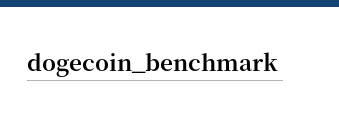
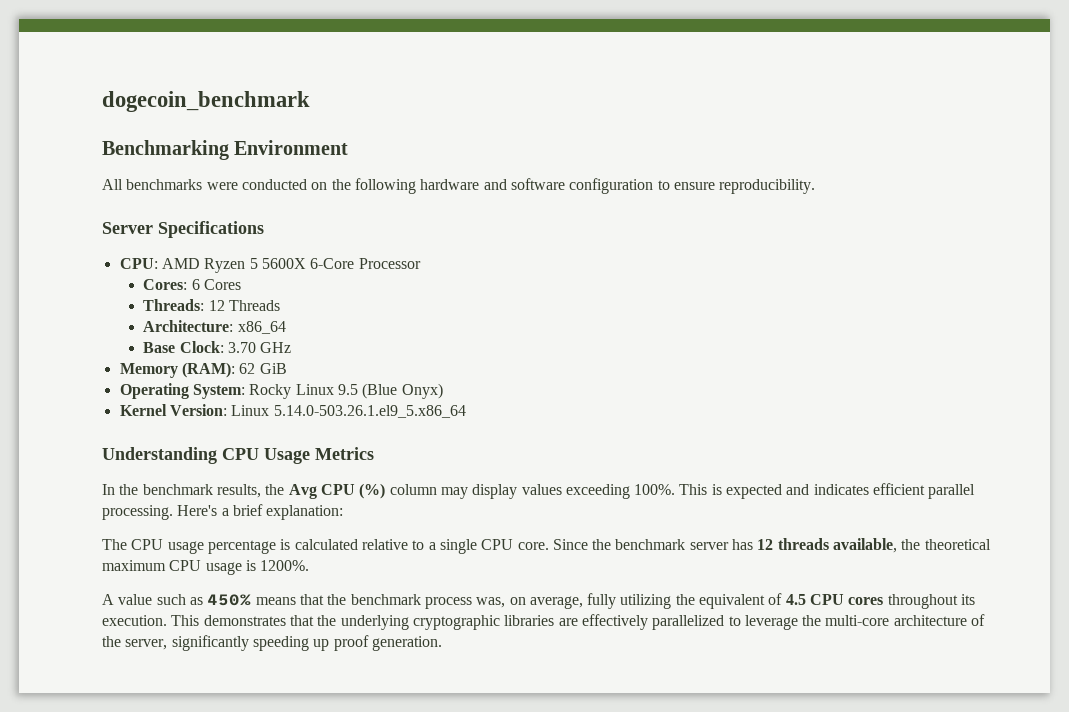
(278, 64) none -> [102,140,349,160] [102,178,816,194] [102,221,264,238] [119,258,421,273] [143,279,241,290] [143,299,280,311] [143,320,286,334] [143,341,292,353] [119,362,287,378] [119,383,443,399] [119,404,466,418] [102,447,374,464] [102,483,976,499] [102,504,344,520] [102,538,991,554] [102,560,310,575] [102,593,976,609] [102,614,986,630] [102,635,442,651] // Benchmarking Environment // All benchmarks were conducted on the following hardware and software configuration to ensure reproducibility. // Server Specifications // CPU: AMD Ryzen 5 5600X 6-Core Processor // Cores: 6 Cores // Threads: 12 Threads // Architecture: x86_64 // Base Clock: 3.70 GHz // Memory (RAM): 62 GiB // Operating System: Rocky Linux 9.5 (Blue Onyx) // Kernel Version: Linux 5.14.0-503.26.1.el9_5.x86_64 // Understanding CPU Usage Metrics // In the benchmark results, the Avg CPU (%) column may display values exceeding 100%. This is expected and indicates efficient parallel processing. Here's a brief explanation: // The CPU usage percentage is calculated relative to a single CPU core. Since the benchmark server has 12 threads available, the theoretical maximum CPU usage is 1200%. // A value such as 450% means that the benchmark process was, on average, fully utilizing the equivalent of 4.5 CPU cores throughout its execution. This demonstrates that the underlying cryptographic libraries are effectively parallelized to leverage the multi-core architecture of the server, significantly speeding up proof generation.

